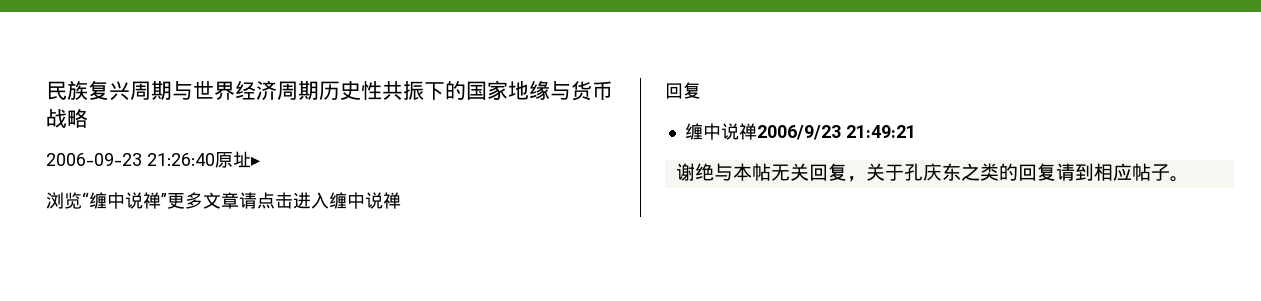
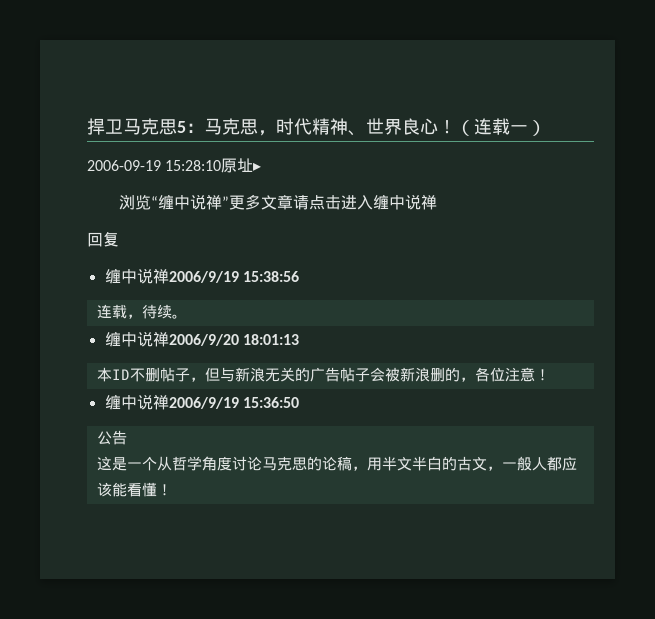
[46,80,613,101] [46,108,88,128] [46,153,215,166] 民族复兴周期与世界经济周期历史性共振下的国家地缘与货币战略 // 2006-09-23 21:26:40 -> [87,118,546,136] [87,160,222,171] 捍卫马克思5：马克思，时代精神、世界良心！（连载一） // 2006-09-19 15:28:10
[756,125,916,140] [675,163,1189,182] 2006/9/23 21:49:21 // 谢绝与本帖无关回复，关于孔庆东之类的回复请到相应帖子。 -> [168,271,299,283] [96,304,187,319] [104,331,299,347] [96,367,550,382] [104,394,299,410] [96,430,127,445] [96,456,577,471] [96,482,172,497] 2006/9/19 15:38:56 // 连载，待续。 // 缠中说禅2006/9/20 18:01:13 // 本ID不删帖子，但与新浪无关的广告帖子会被新浪删的，各位注意！ // 缠中说禅2006/9/19 15:36:50 // 公告 // 这是一个从哲学角度讨论马克思的论稿，用半文半白的古文，一般人都应该能看懂！

